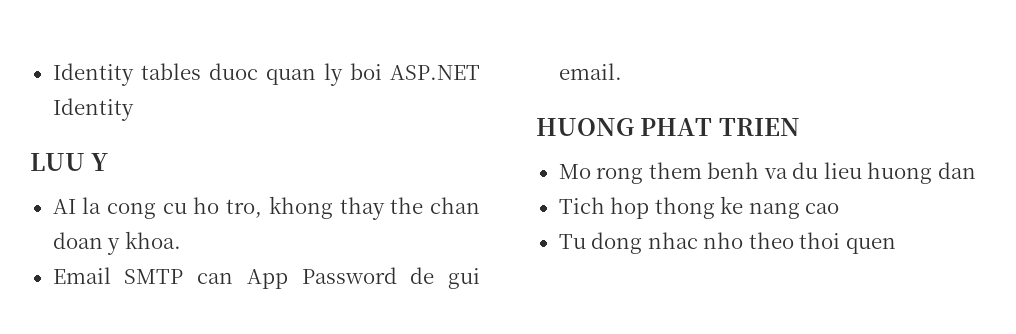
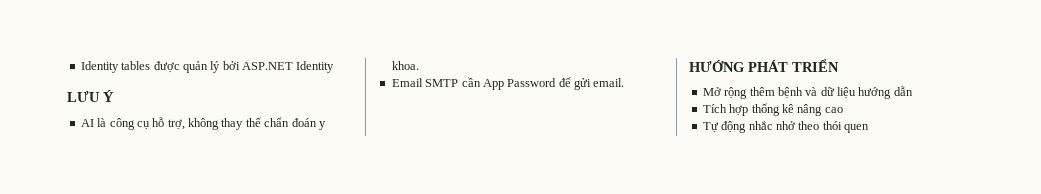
[208,63,382,86] duoc quan ly boi -> [153,61,240,73] được quản lý bởi
[30,153,109,171] LUU Y -> [67,90,114,102] LƯU Ý
[82,196,480,220] [52,232,103,249] la cong cu ho tro, khong thay the chan doan -> [97,117,317,130] là công cụ hỗ trợ, không thay thế chẩn đoán
[197,272,234,284] can -> [461,77,481,87] cần
[410,267,481,289] de gui -> [558,77,591,90] để gửi
[536,118,800,136] [558,162,976,184] [558,196,840,219] [558,232,841,254] HUONG PHAT TRIEN // Mo rong them benh va du lieu huong dan // Tich hop thong ke nang cao // Tu dong nhac nho theo thoi -> [689,59,839,72] [702,86,913,99] [702,103,843,116] [702,121,842,133] HƯỚNG PHÁT TRIỂN // Mở rộng thêm bệnh và dữ liệu hướng dẫn // Tích hợp thống kê nâng cao // Tự động nhắc nhở theo thói

